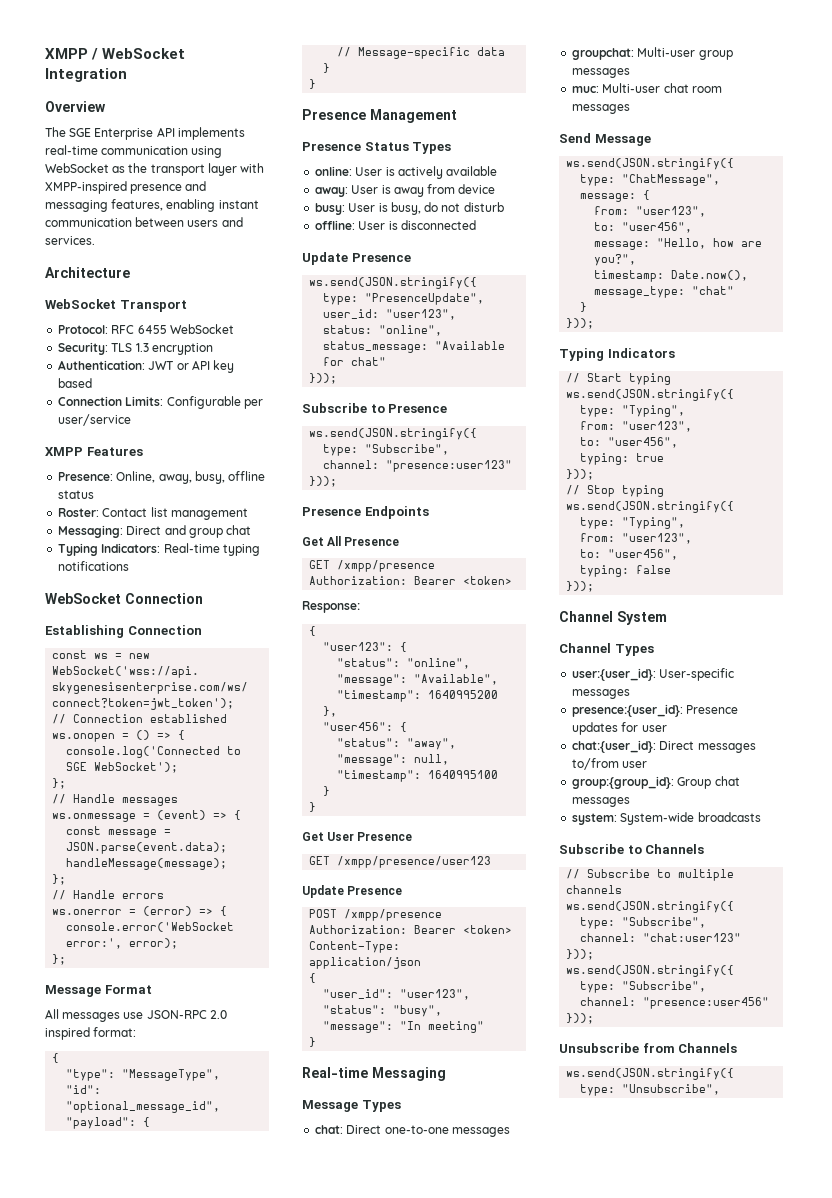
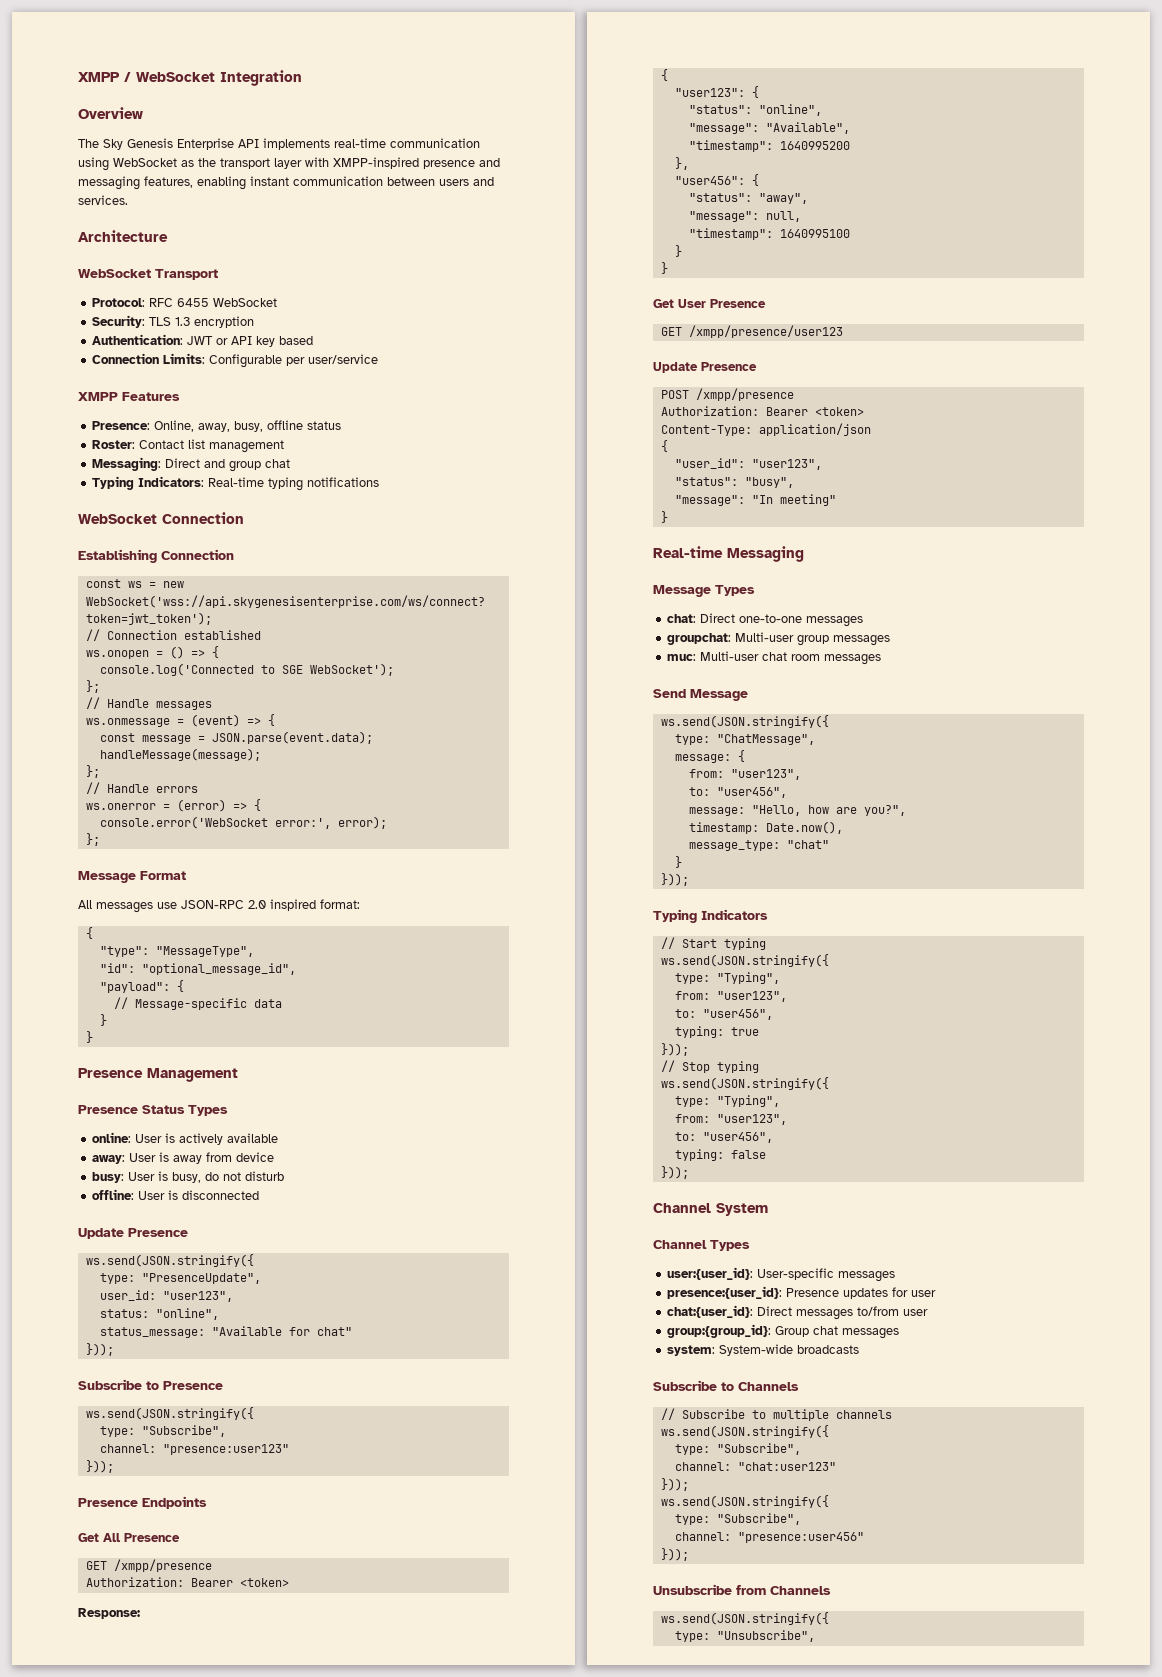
[69,128,92,137] SGE -> [103,138,173,150] Sky Genesis

